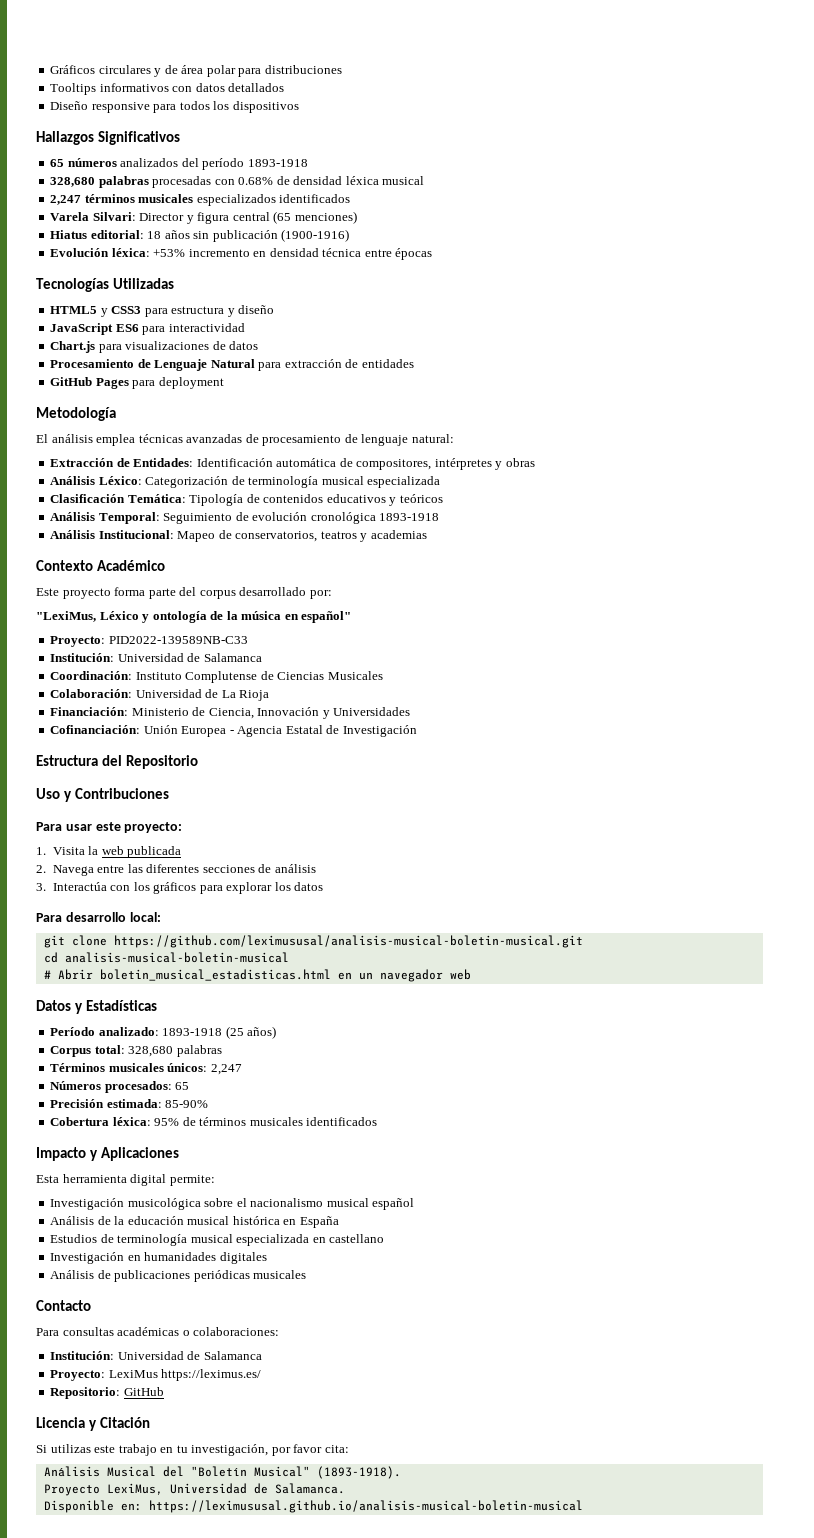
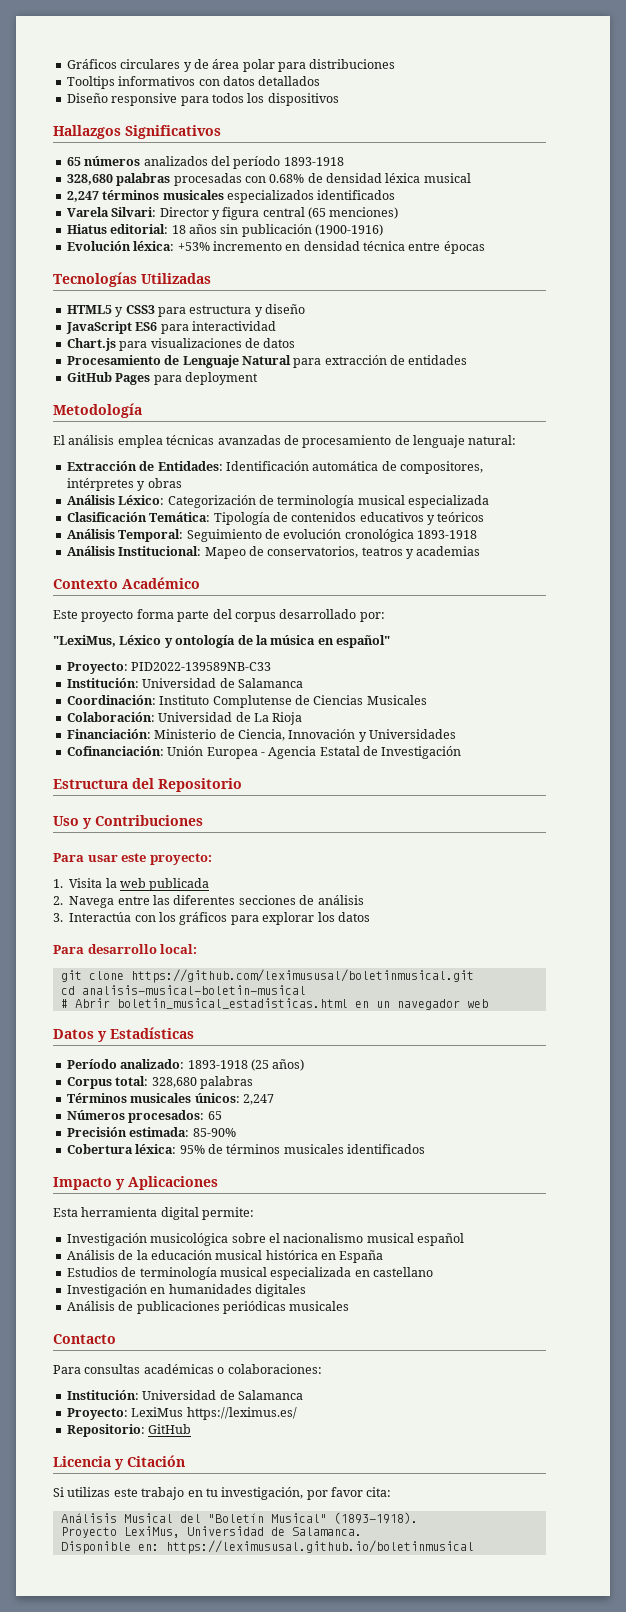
[113,935,583,948] https://github.com/leximususal/analisis-musical-boletin-musical.git -> [130,969,474,983] https://github.com/leximususal/boletinmusical.git
[148,1500,583,1513] https://leximususal.github.io/analisis-musical-boletin-musical -> [165,1540,474,1554] https://leximususal.github.io/boletinmusical

